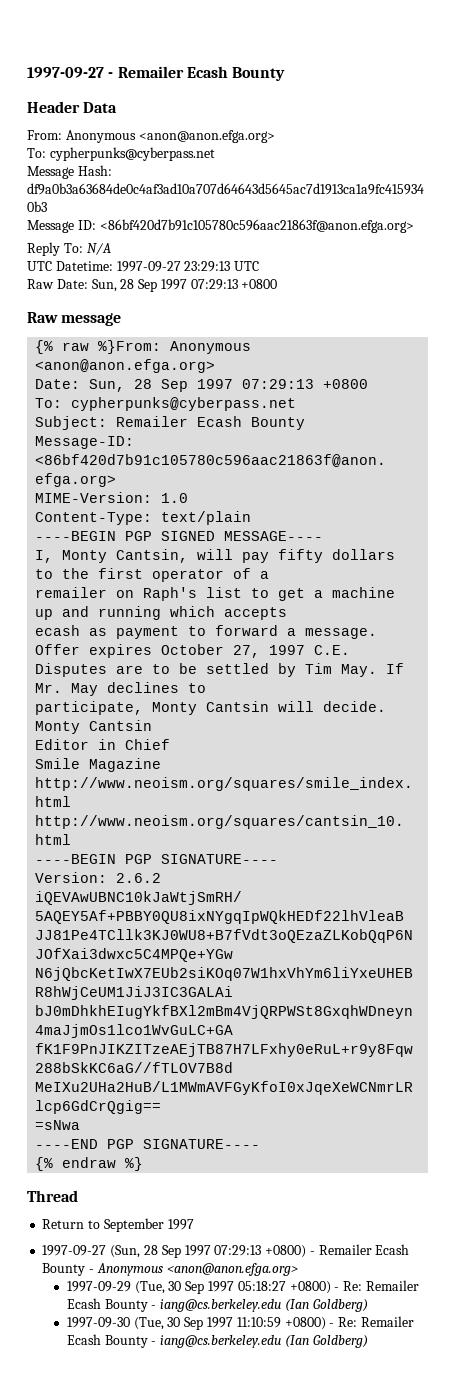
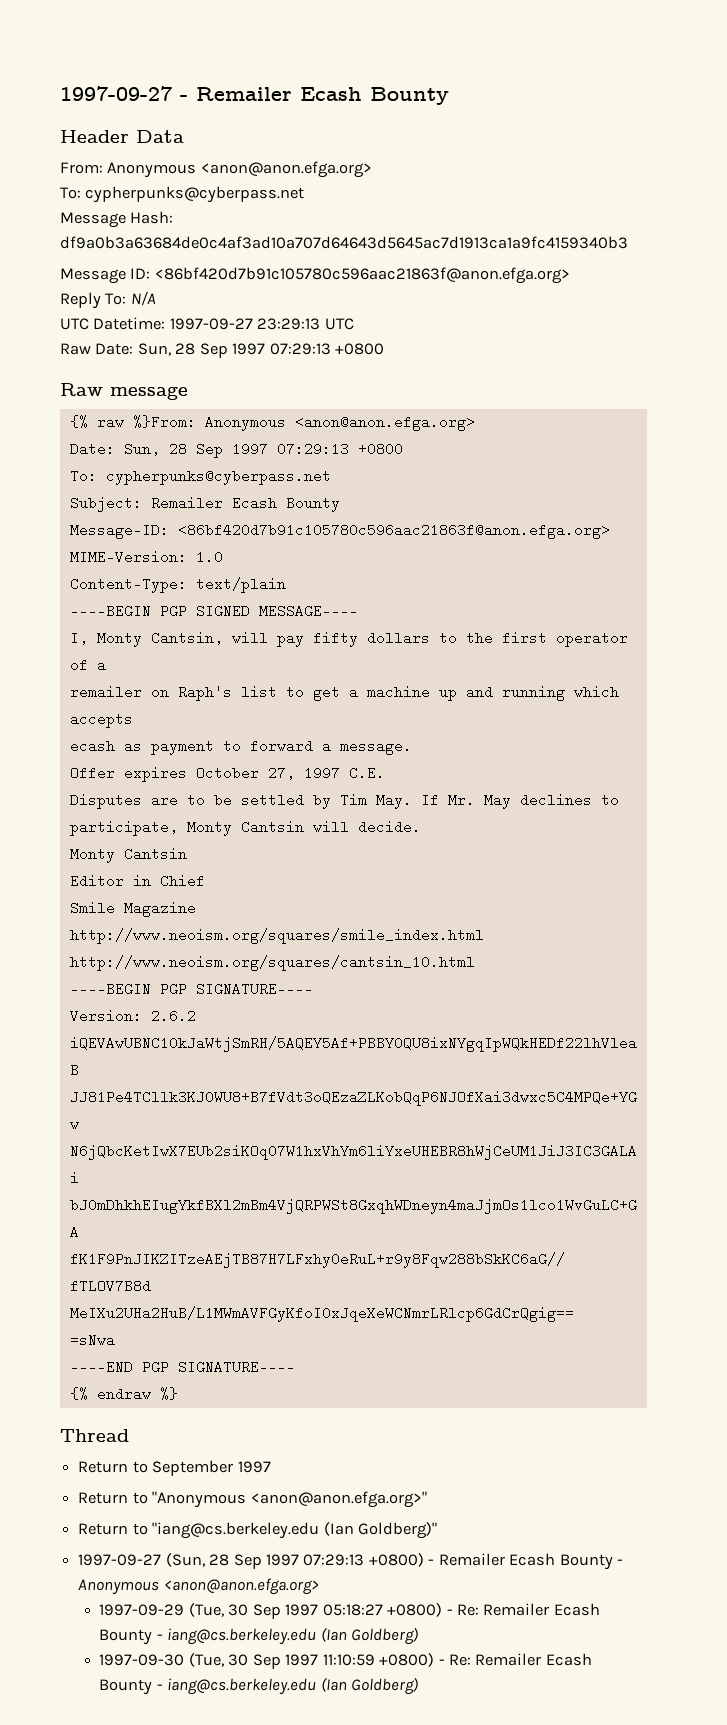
(194, 1224) none -> [78,1491,427,1508] [78,1522,437,1539] // Return to "Anonymous <anon@anon.efga.org>" // Return to "iang@cs.berkeley.edu (Ian Goldberg)"

